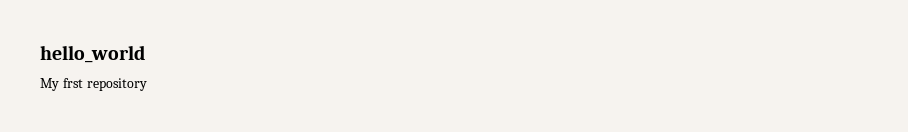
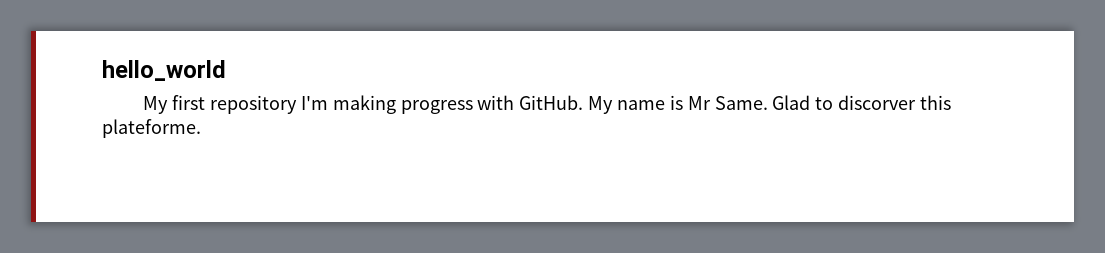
[62,78,147,91] frst repository -> [172,95,952,114] [102,119,201,138] first repository I'm making progress with GitHub. My name is Mr Same. Glad to discorver this plateforme.

